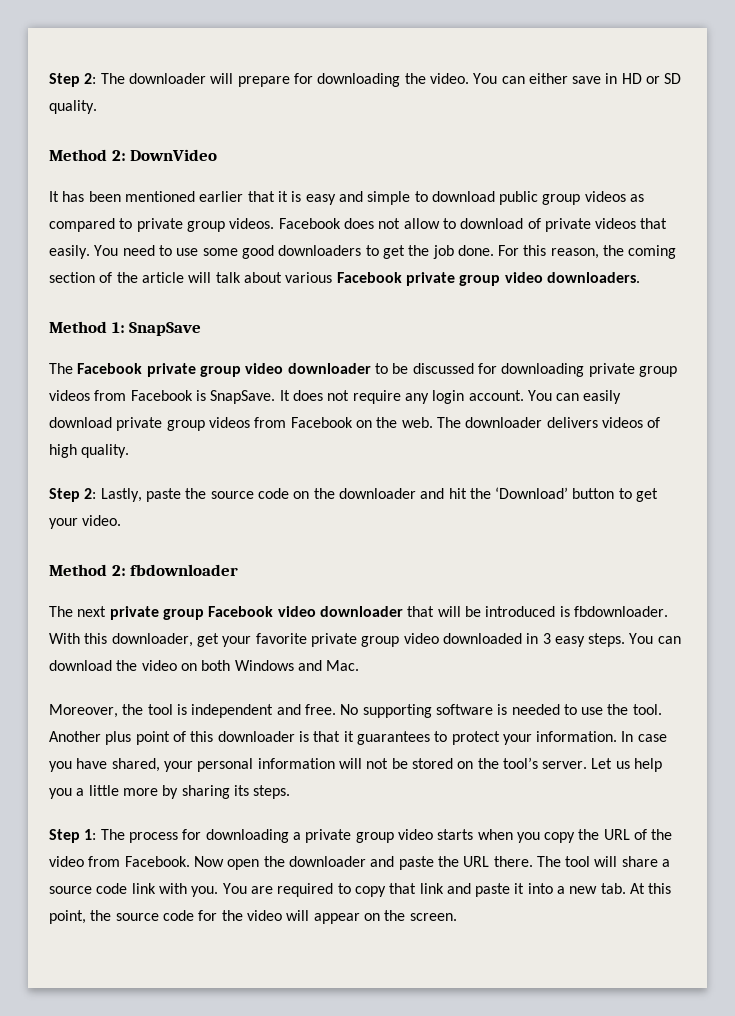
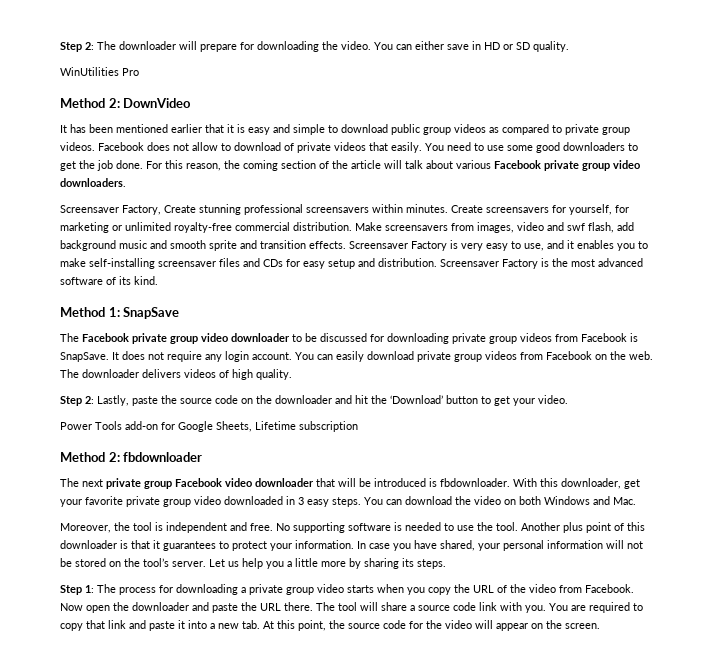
(97, 107) none -> [60,67,139,76] // WinUtilities Pro
(640, 277) none -> [60,204,629,215] [60,222,634,233] [60,240,648,251] [60,258,643,269] [60,276,158,285] // Screensaver Factory, Create stunning professional screensavers within minutes. Create screensavers for yourself, for marketing or unlimited royalty-free commercial distribution. Make screensavers from images, video and swf flash, add background music and smooth sprite and transition effects. Screensaver Factory is very easy to use, and it enables you to make self-installing screensaver files and CDs for easy setup and distribution. Screensaver Factory is the most advanced software of its kind.
(122, 520) none -> [60,421,358,432] // Power Tools add-on for Google Sheets, Lifetime subscription

